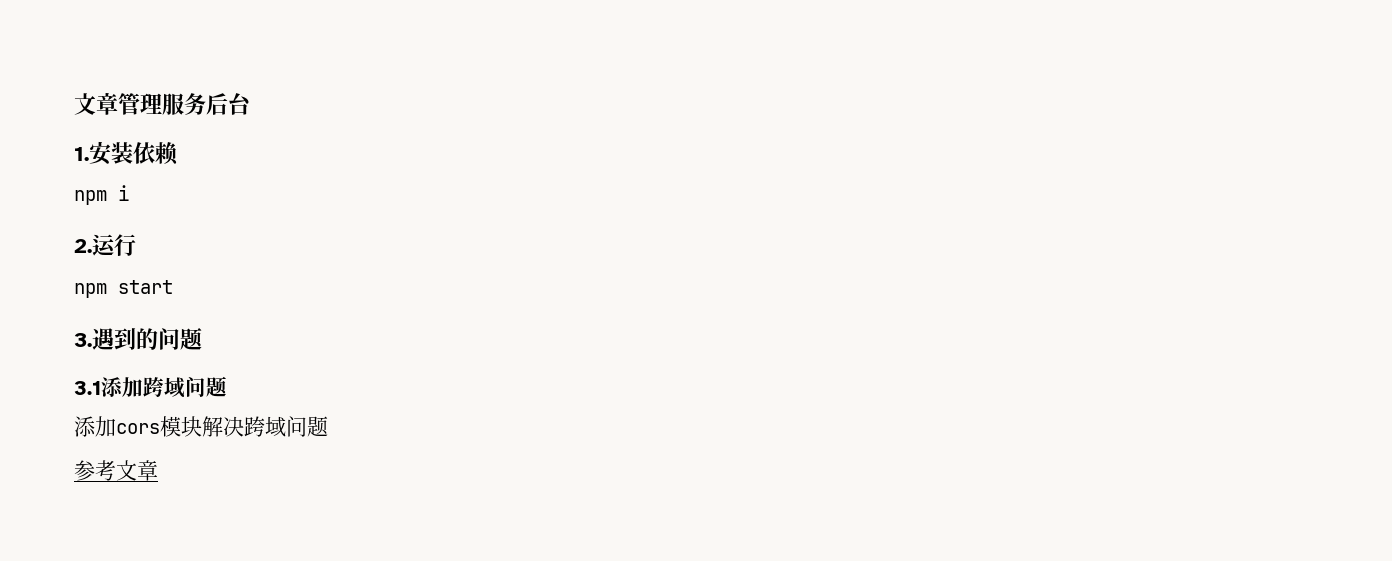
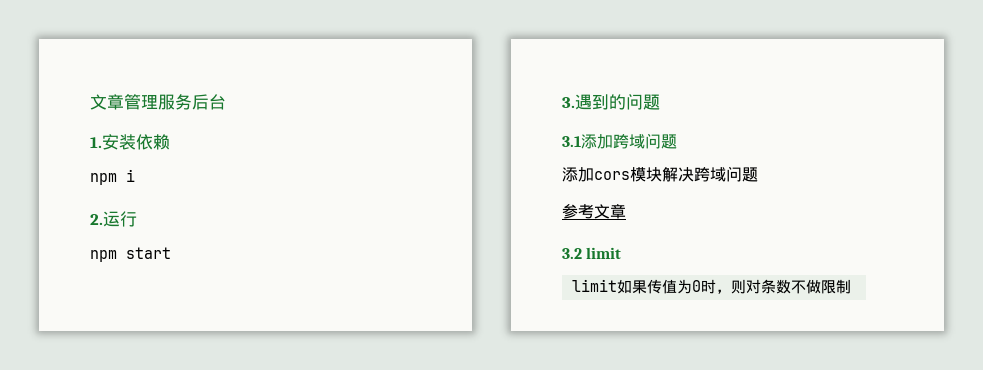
(158, 470) none -> [562,247,622,259] [571,279,851,294] // 3.2 limit // limit如果传值为0时，则对条数不做限制

